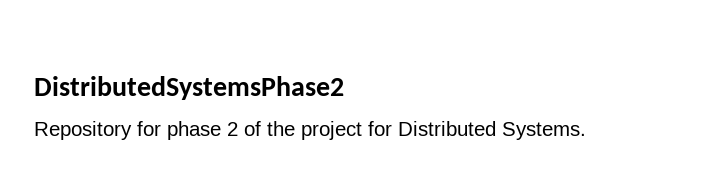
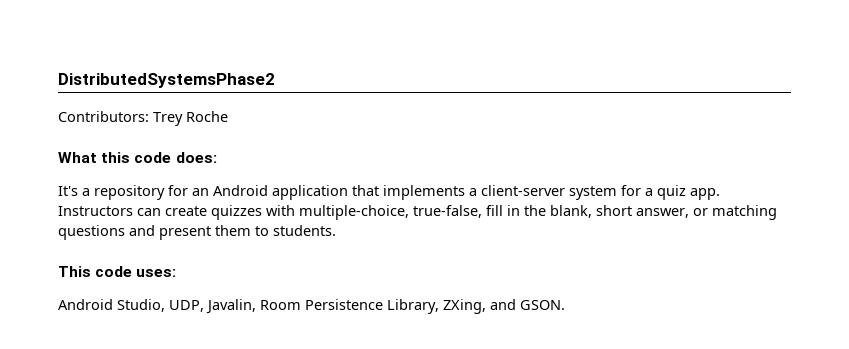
[34,121,586,140] Repository for phase 2 of the project for Distributed Systems. -> [58,111,228,126] [58,152,217,163] [58,185,720,200] [58,205,777,220] [58,225,336,240] [58,266,177,277] [58,299,565,314] Contributors: Trey Roche // What this code does: // It's a repository for an Android application that implements a client-server system for a quiz app. Instructors can create quizzes with multiple-choice, true-false, fill in the blank, short answer, or matching questions and present them to students. // This code uses: // Android Studio, UDP, Javalin, Room Persistence Library, ZXing, and GSON.

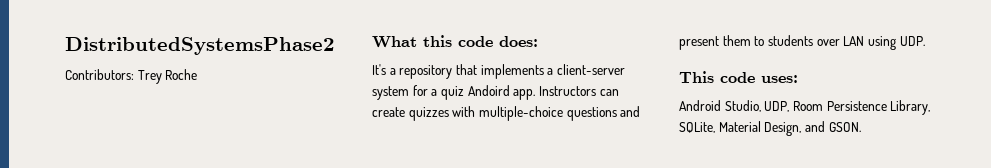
[168,185,348,200] for an Android application -> (453, 72) none
(686, 192) none -> [467,85,510,96] Andoird
[299,205,777,220] multiple-choice, true-false, fill in the blank, short answer, or matching -> [478,106,563,121] multiple-choice
[273,225,336,236] students. -> [767,35,925,50] students over LAN using UDP.
[206,299,256,314] Javalin, -> (790, 106) none
[443,299,486,314] ZXing, -> [679,121,802,136] SQLite, Material Design,

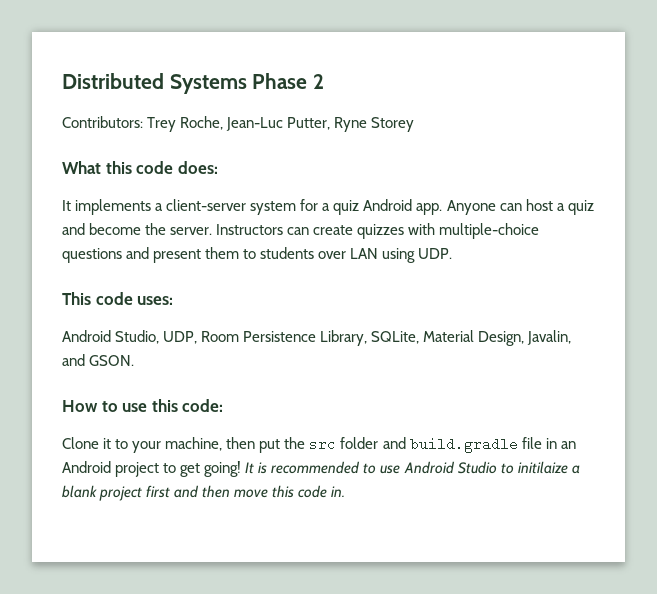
[65,37,335,55] [65,69,198,84] DistributedSystemsPhase2 // Contributors: Trey Roche -> [62,73,325,94] [62,116,415,132] Distributed Systems Phase 2 // Contributors: Trey Roche, Jean-Luc Putter, Ryne Storey
[372,64,477,79] It's a repository that -> [62,200,71,211] It
[467,85,536,100] Andoird app. -> [363,199,594,215] [62,223,213,235] Android app. Anyone can host a quiz and become the server.
(802, 129) none -> [527,330,572,345] Javalin,
(861, 127) none -> [62,399,224,412] [62,437,576,453] [62,461,580,477] [62,485,346,501] // How to use this code: // Clone it to your machine, then put the src folder and build.gradle file in an Android project to get going! It is recommended to use Android Studio to initilaize a blank project first and then move this code in.

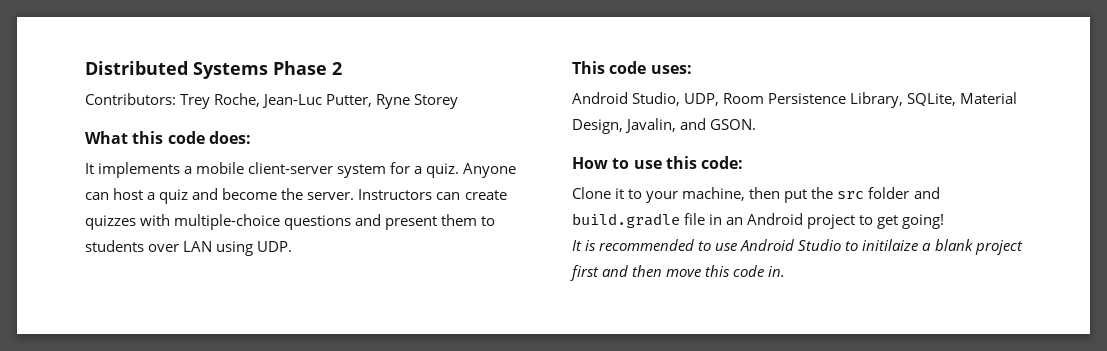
(164, 207) none -> [196,162,245,174] mobile
[333,199,443,215] quiz Android app. -> [426,163,460,178] quiz.
(242, 469) none -> (945, 221) //

